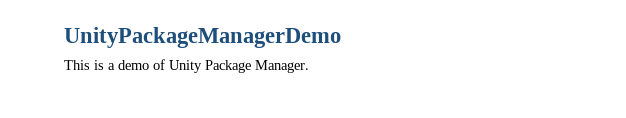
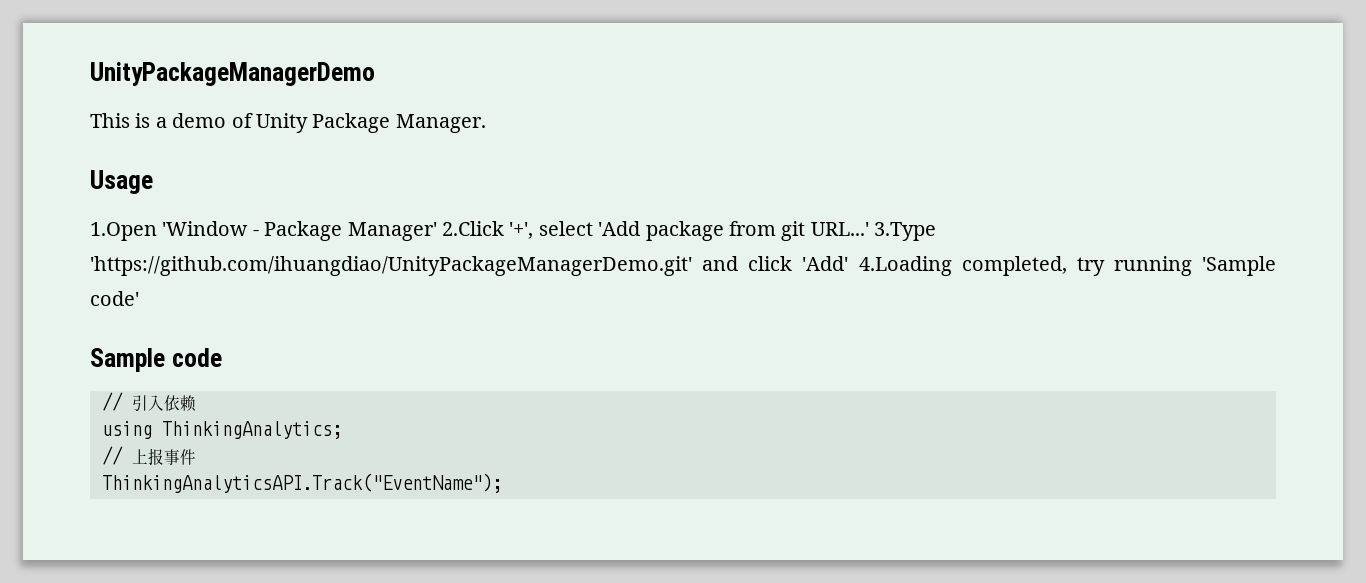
(309, 66) none -> [90,170,153,194] [90,221,937,241] [90,256,1276,276] [90,291,139,306] [90,348,222,372] [102,392,196,412] [102,421,342,439] [102,446,196,465] [102,473,502,493] // Usage // 1.Open 'Window - Package Manager' 2.Click '+', select 'Add package from git URL...' 3.Type 'https://github.com/ihuangdiao/UnityPackageManagerDemo.git' and click 'Add' 4.Loading completed, try running 'Sample code' // Sample code // // 引入依赖 // using ThinkingAnalytics; // // 上报事件 // ThinkingAnalyticsAPI.Track("EventName");

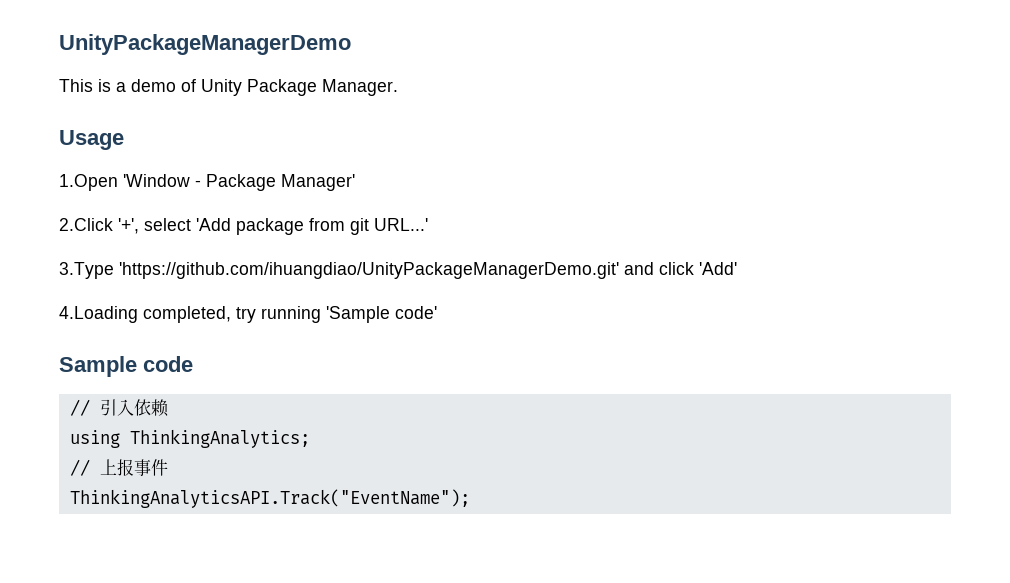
(437, 231) none -> (355, 182) //
(869, 229) none -> (428, 224) //
(849, 263) none -> (737, 268) //

